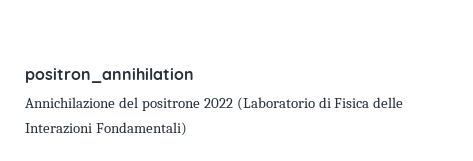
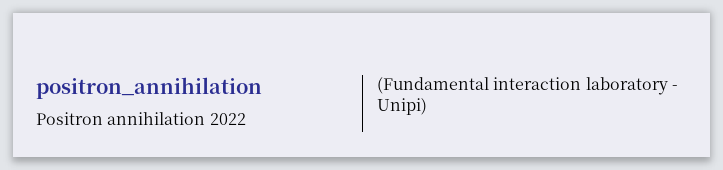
[25,97,404,111] [25,122,187,136] Annichilazione del positrone 2022 (Laboratorio di Fisica delle Interazioni Fondamentali) -> [36,112,246,125] [377,77,678,95] [377,98,427,115] Positron annihilation 2022 (Fundamental interaction laboratory - Unipi)

